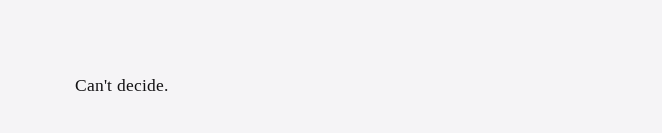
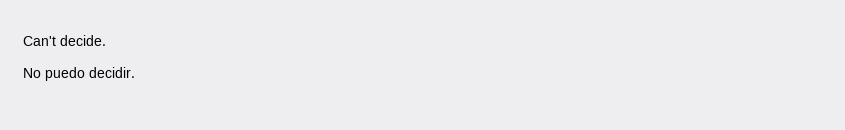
(168, 85) none -> [23,67,135,81] // No puedo decidir.

